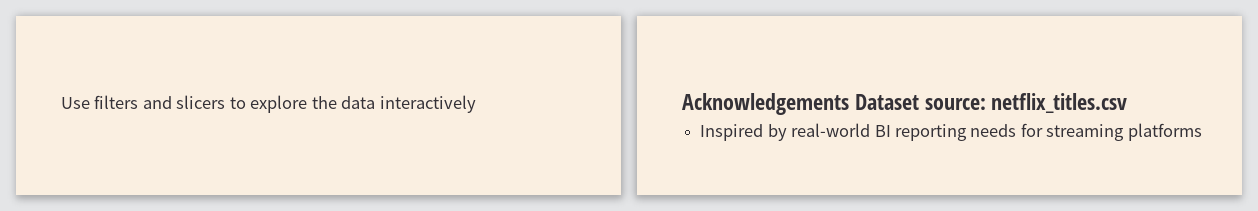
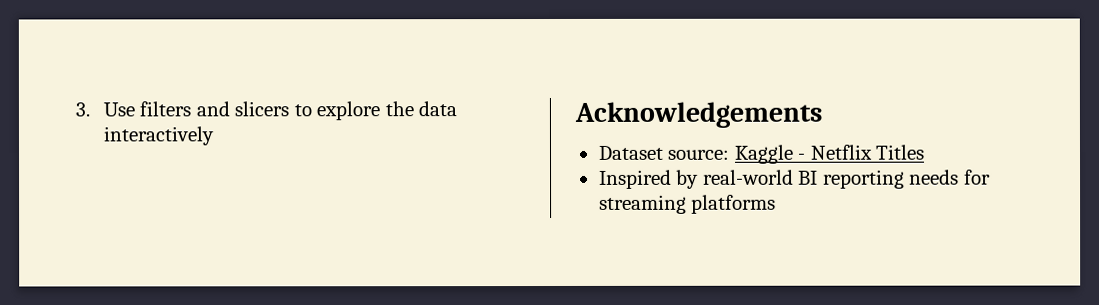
(61, 103) none -> [75,102,90,117] 3.
(849, 104) none -> (822, 114) //
[991,93,1128,113] netflix_titles.csv -> [733,144,926,164] Kaggle - Netflix Titles

